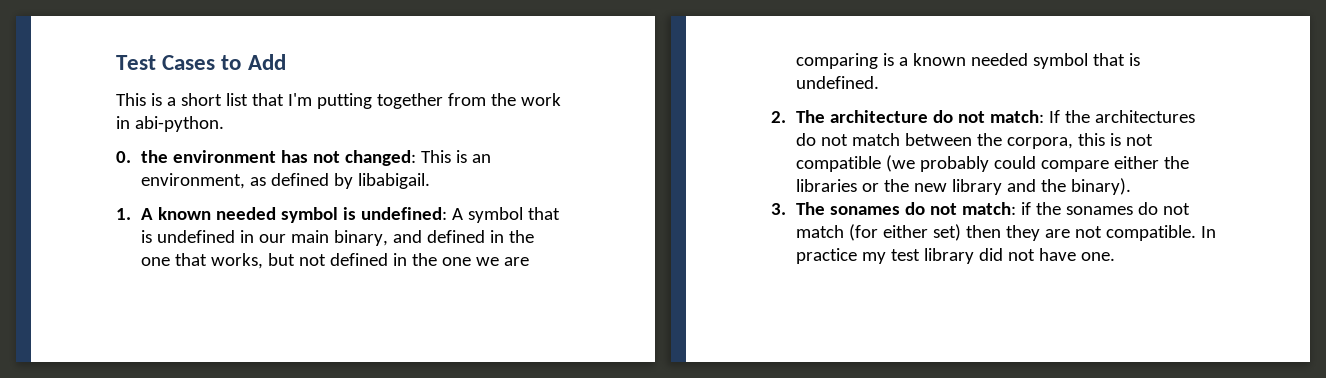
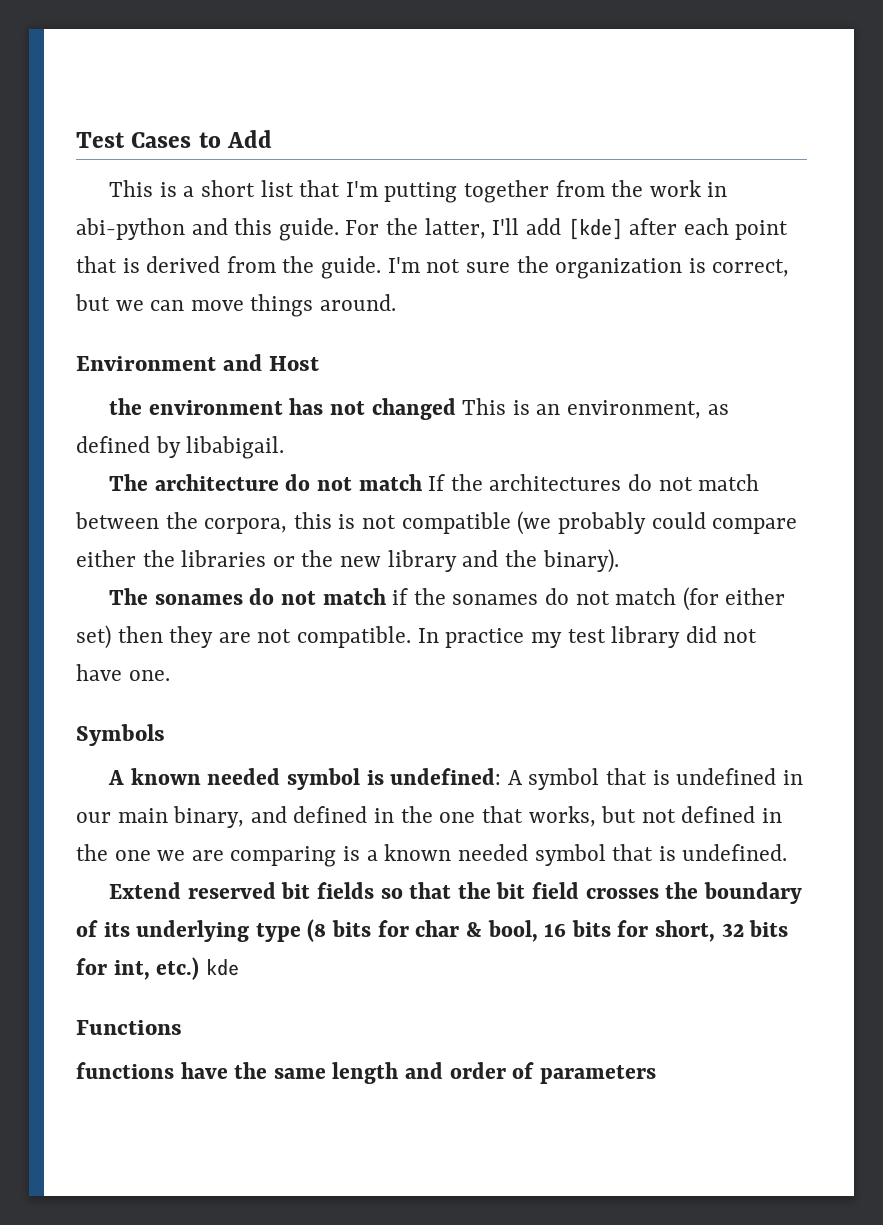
[134,116,224,132] [116,151,131,163] abi-python. // 0. -> [76,218,789,241] [76,256,790,279] [75,294,397,317] [76,354,319,371] abi-python and this guide. For the latter, I'll add [kde] after each point that is derived from the guide. I'm not sure the organization is correct, but we can move things around. // Environment and Host //
[344,150,416,166] changed: -> [371,398,456,420] changed
[116,208,131,220] 1. -> [109,474,760,491] [75,511,798,535] [76,549,619,573] [109,587,786,611] [76,625,758,649] [76,664,170,681] [76,724,165,746] The architecture do not match If the architectures do not match between the corpora, this is not compatible (we probably could compare either the libraries or the new library and the binary). // The sonames do not match if the sonames do not match (for either set) then they are not compatible. In practice my test library did not have one. // Symbols //
[771,110,1195,123] [795,133,1153,149] [795,155,1189,172] [795,178,1131,195] [771,202,1190,215] [795,224,1216,241] [795,248,1115,264] 2. The architecture do not match: If the architectures do not match between the corpora, this is not compatible (we probably could compare either the libraries or the new library and the binary). // 3. The sonames do not match: if the sonames do not match (for either set) then they are not compatible. In practice my test library did not have one. -> [109,882,802,904] [76,919,789,942] [76,957,239,980] [76,1020,182,1035] [76,1062,656,1084] Extend reserved bit fields so that the bit field crosses the boundary of its underlying type (8 bits for char & bool, 16 bits for short, 32 bits for int, etc.) kde // Functions // functions have the same length and order of parameters

